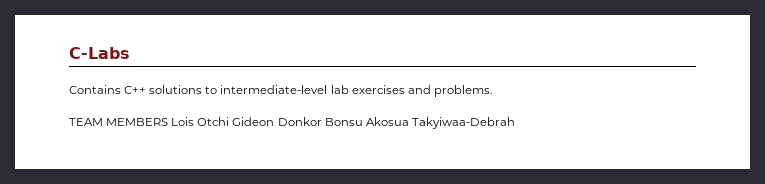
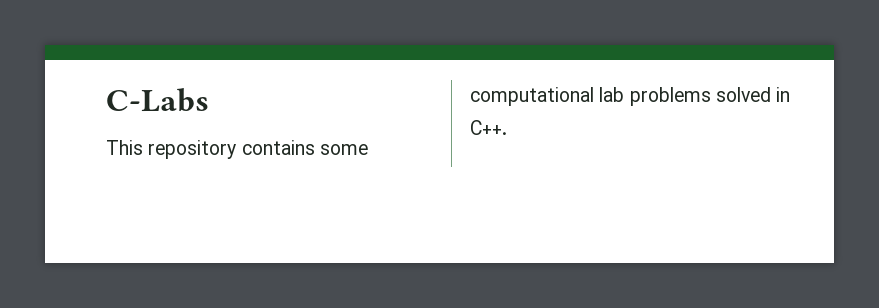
[69,85,492,97] [69,117,515,129] Contains C++ solutions to intermediate-level lab exercises and problems. // TEAM MEMBERS Lois Otchi Gideon Donkor Bonsu Akosua Takyiwaa-Debrah -> [106,140,368,159] [470,87,791,106] [470,120,507,135] This repository contains some computational lab problems solved in C++.

